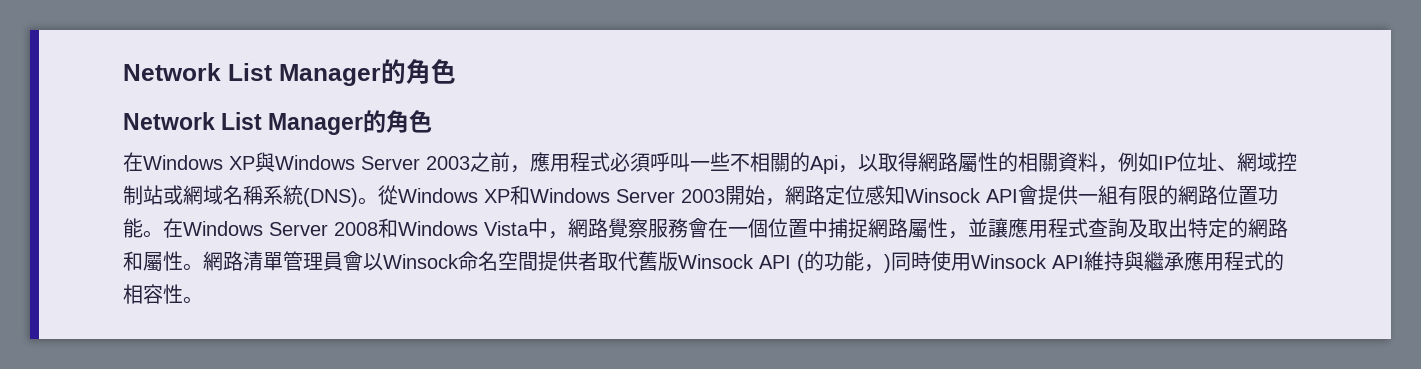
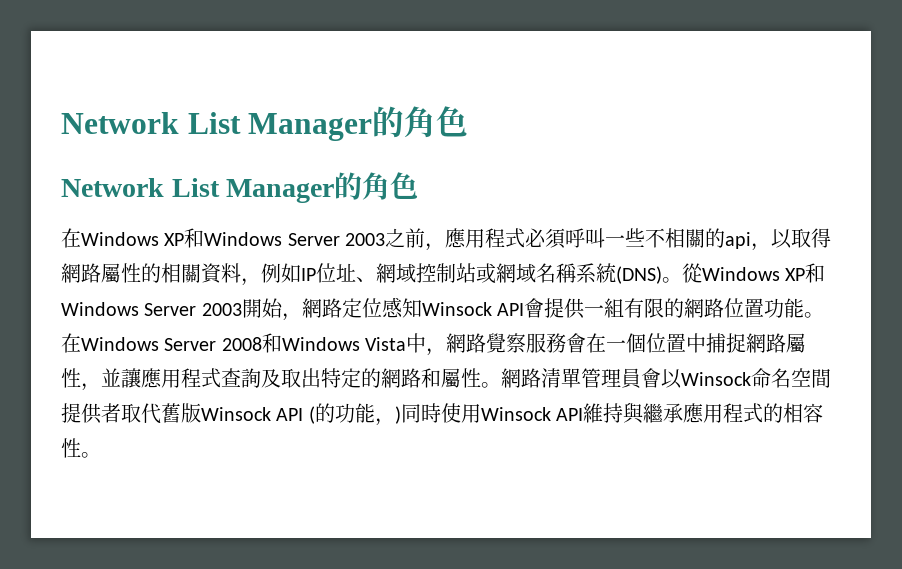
[255,152,275,172] 與 -> [184,228,205,248] 和
[810,155,838,174] Api -> [725,232,752,249] api

